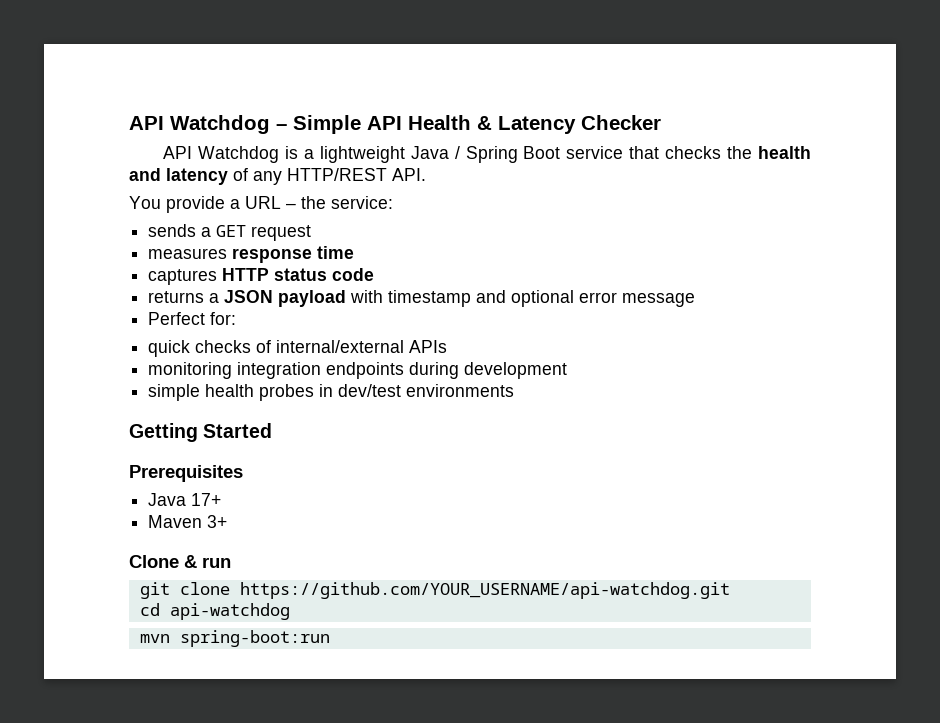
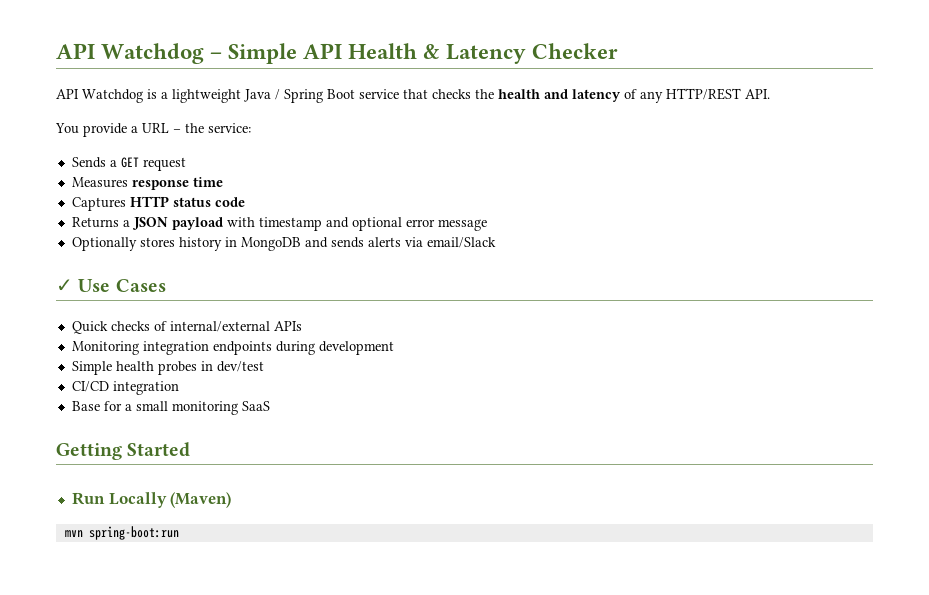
[148,224,197,237] sends -> [71,157,106,168] Sends
[148,248,228,259] measures -> [71,177,128,188] Measures
[148,269,218,285] captures -> [71,197,126,211] Captures
[148,291,205,303] returns -> [71,217,119,228] Returns
[148,312,237,325] [148,340,191,357] Perfect for: // quick -> [71,237,496,251] [56,279,166,292] [71,321,108,334] Optionally stores history in MongoDB and sends alerts via email/Slack // ✓ Use Cases // Quick
[148,362,233,379] monitoring -> [71,341,139,355] Monitoring
[148,384,201,401] simple -> [71,361,112,375] Simple
[406,384,515,397] [129,423,273,442] [129,465,243,482] [148,493,222,506] [148,515,228,528] [129,555,231,568] [139,582,730,599] [139,603,290,620] environments // Getting Started // Prerequisites // Java 17+ // Maven 3+ // Clone & run // git clone https://github.com/YOUR_USERNAME/api-watchdog.git // cd api-watchdog -> [71,381,179,395] [71,401,270,415] [56,442,191,460] [71,492,232,508] // CI/CD integration // Base for a small monitoring SaaS // Getting Started // Run Locally (Maven)

